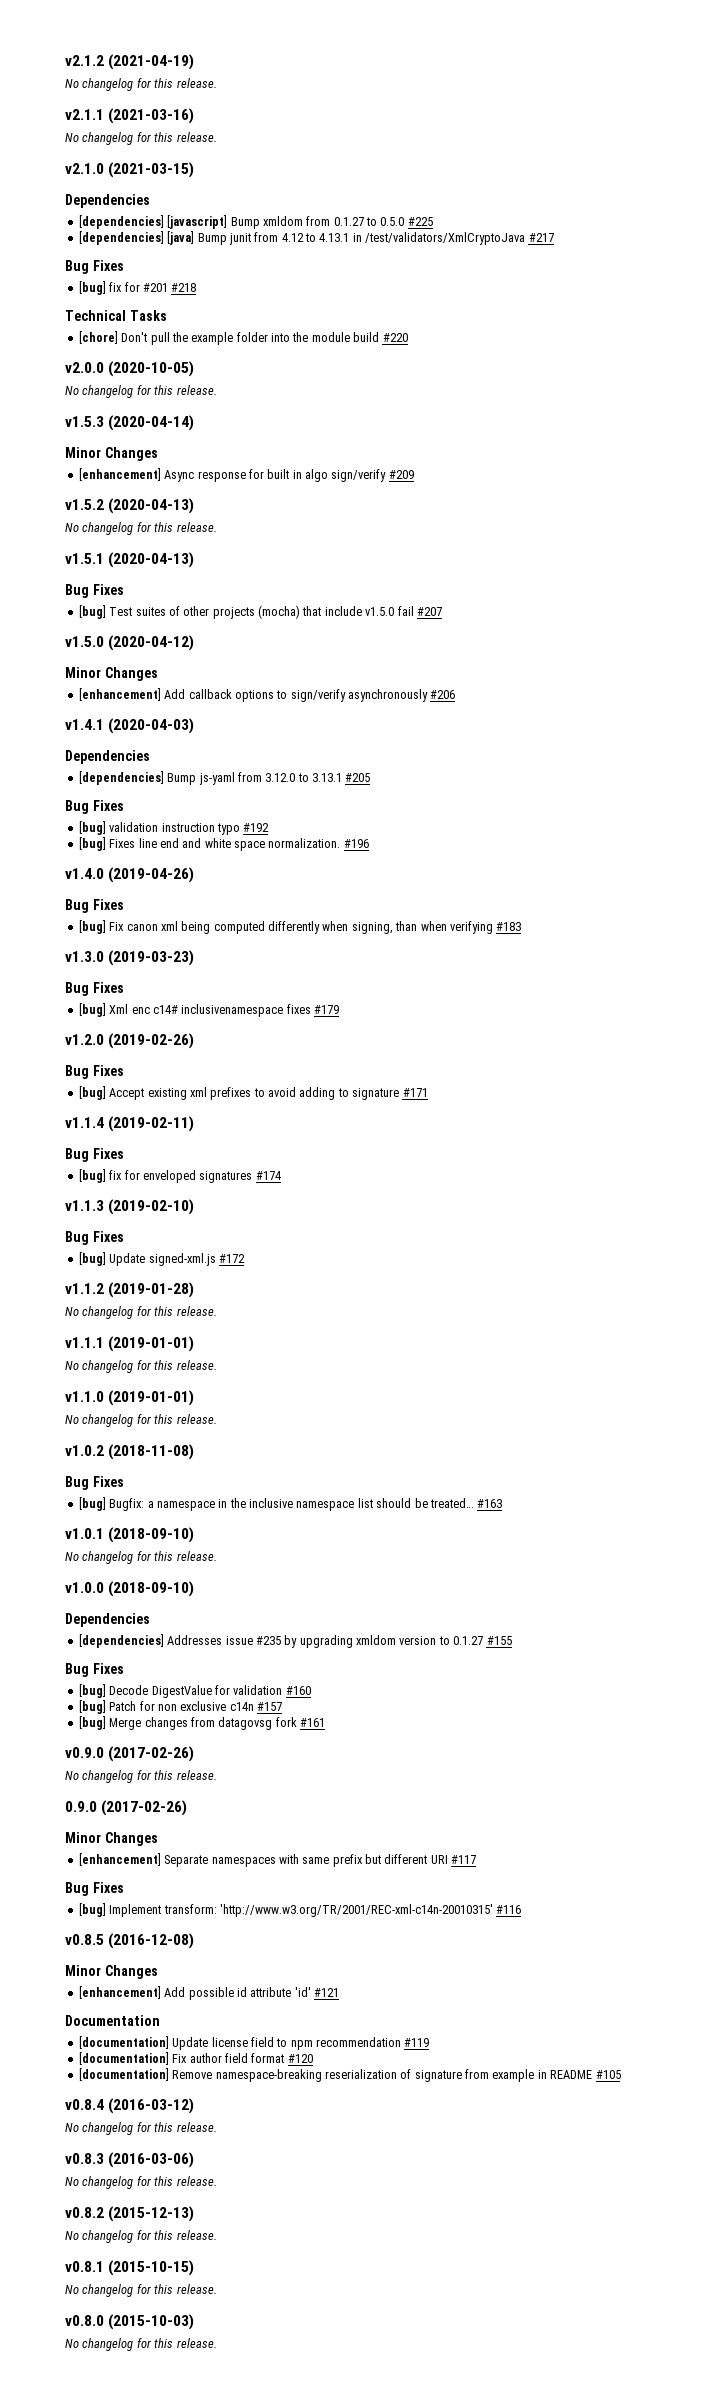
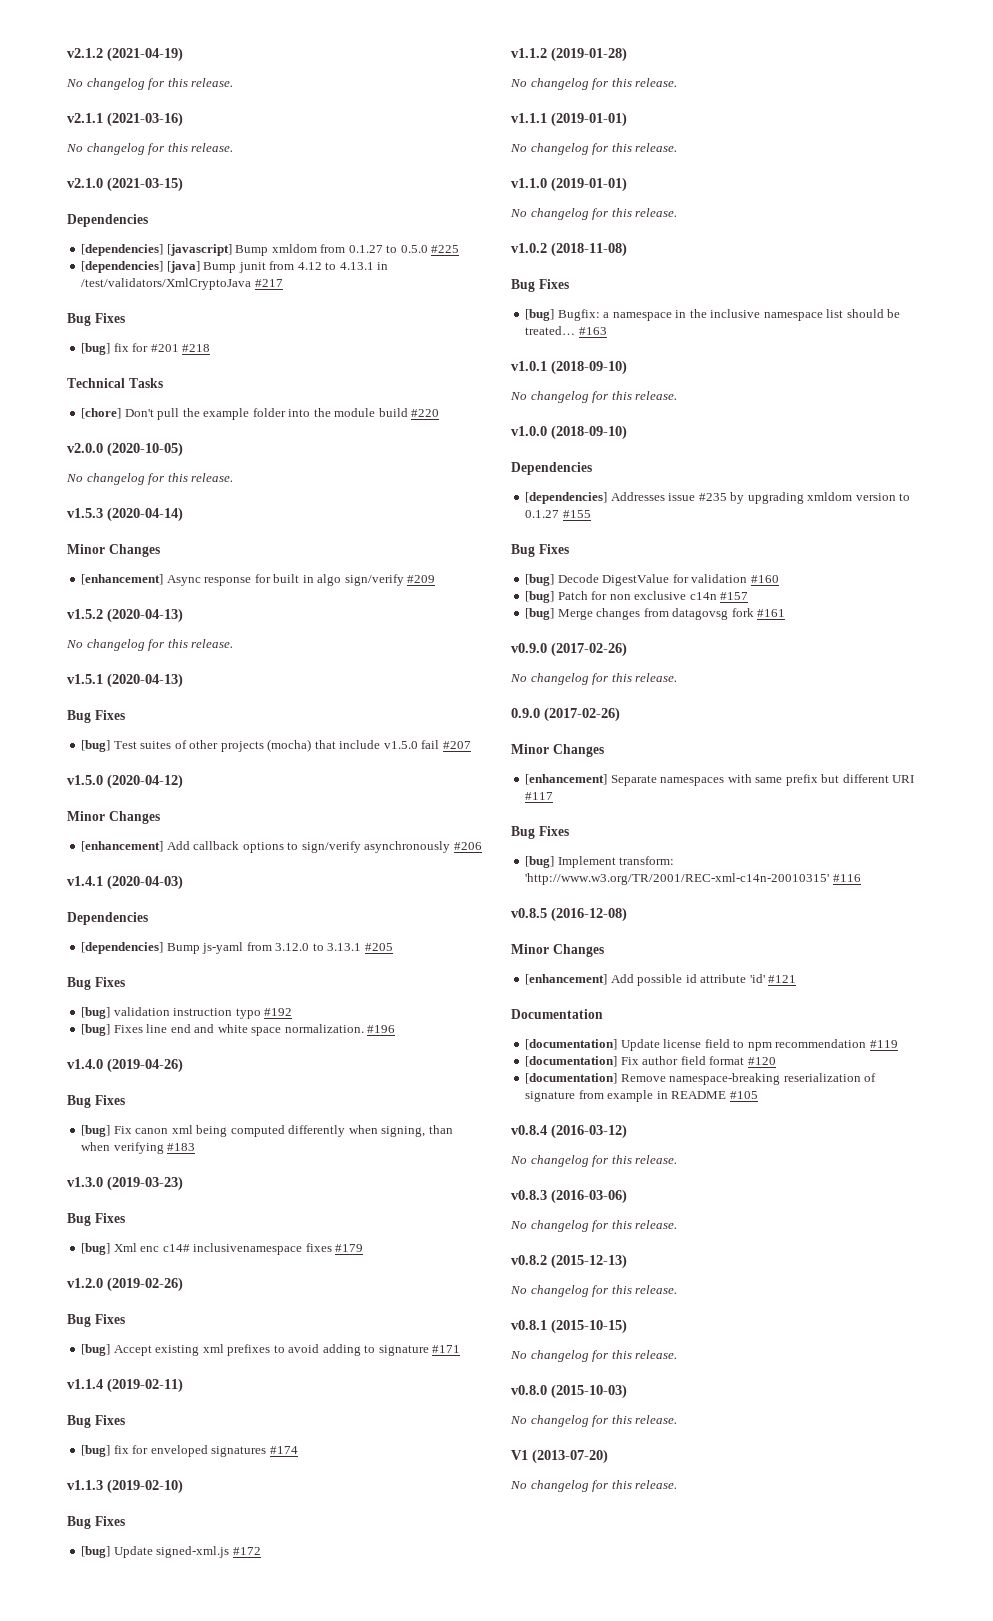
(217, 2343) none -> [511,1449,608,1464] [510,1480,678,1492] // V1 (2013-07-20) // No changelog for this release.

